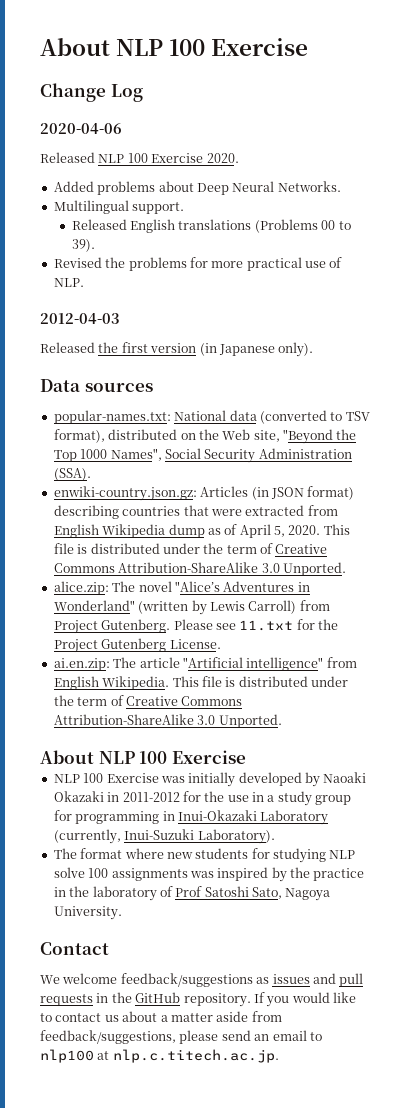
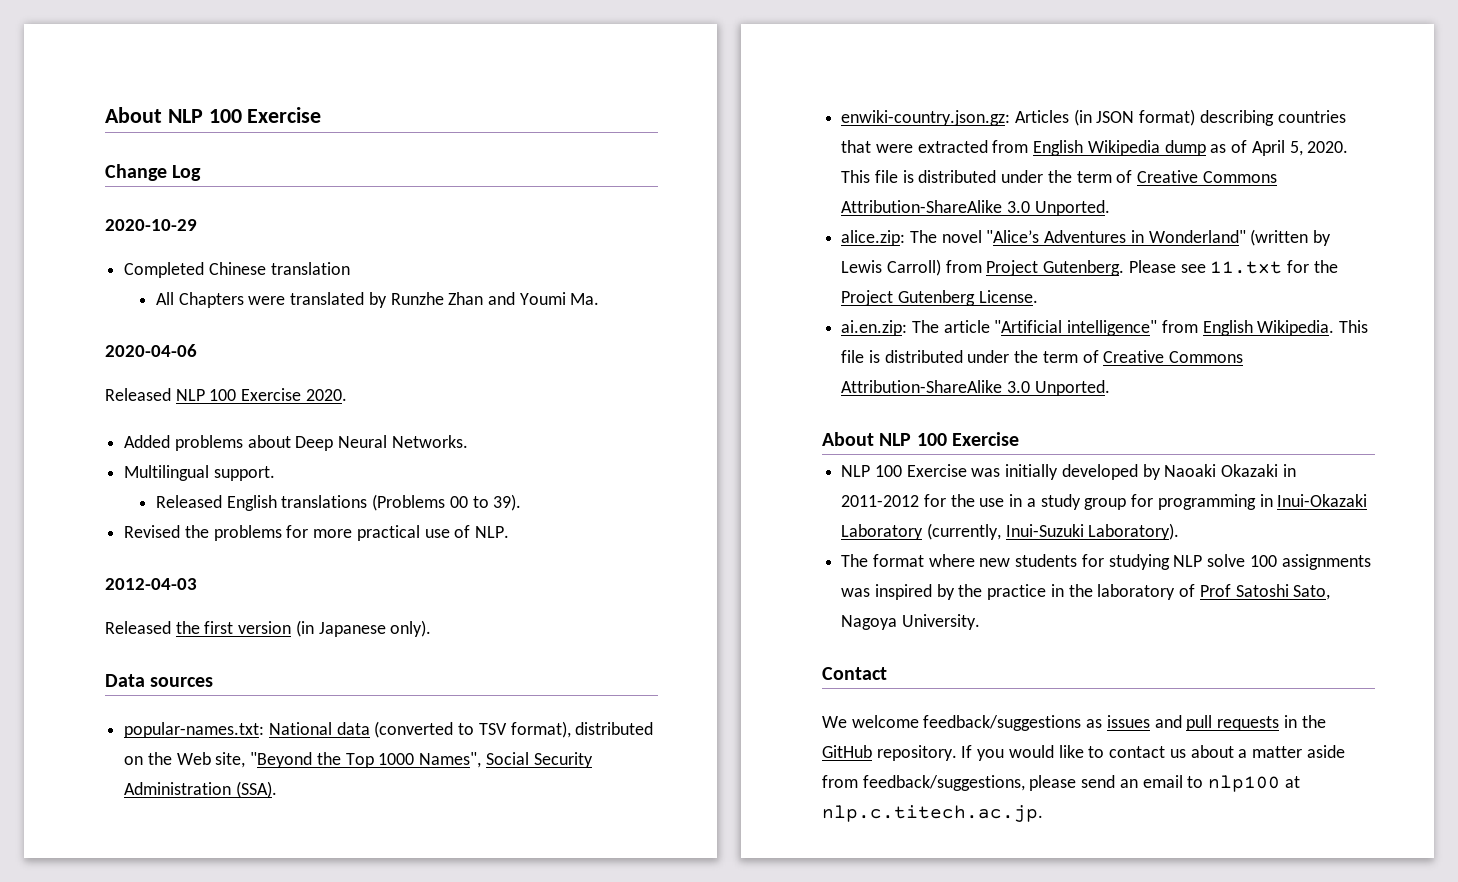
(143, 93) none -> [105,219,197,231] [124,262,350,278] [155,292,600,308] // 2020-10-29 // Completed Chinese translation // All Chapters were translated by Runzhe Zhan and Youmi Ma.

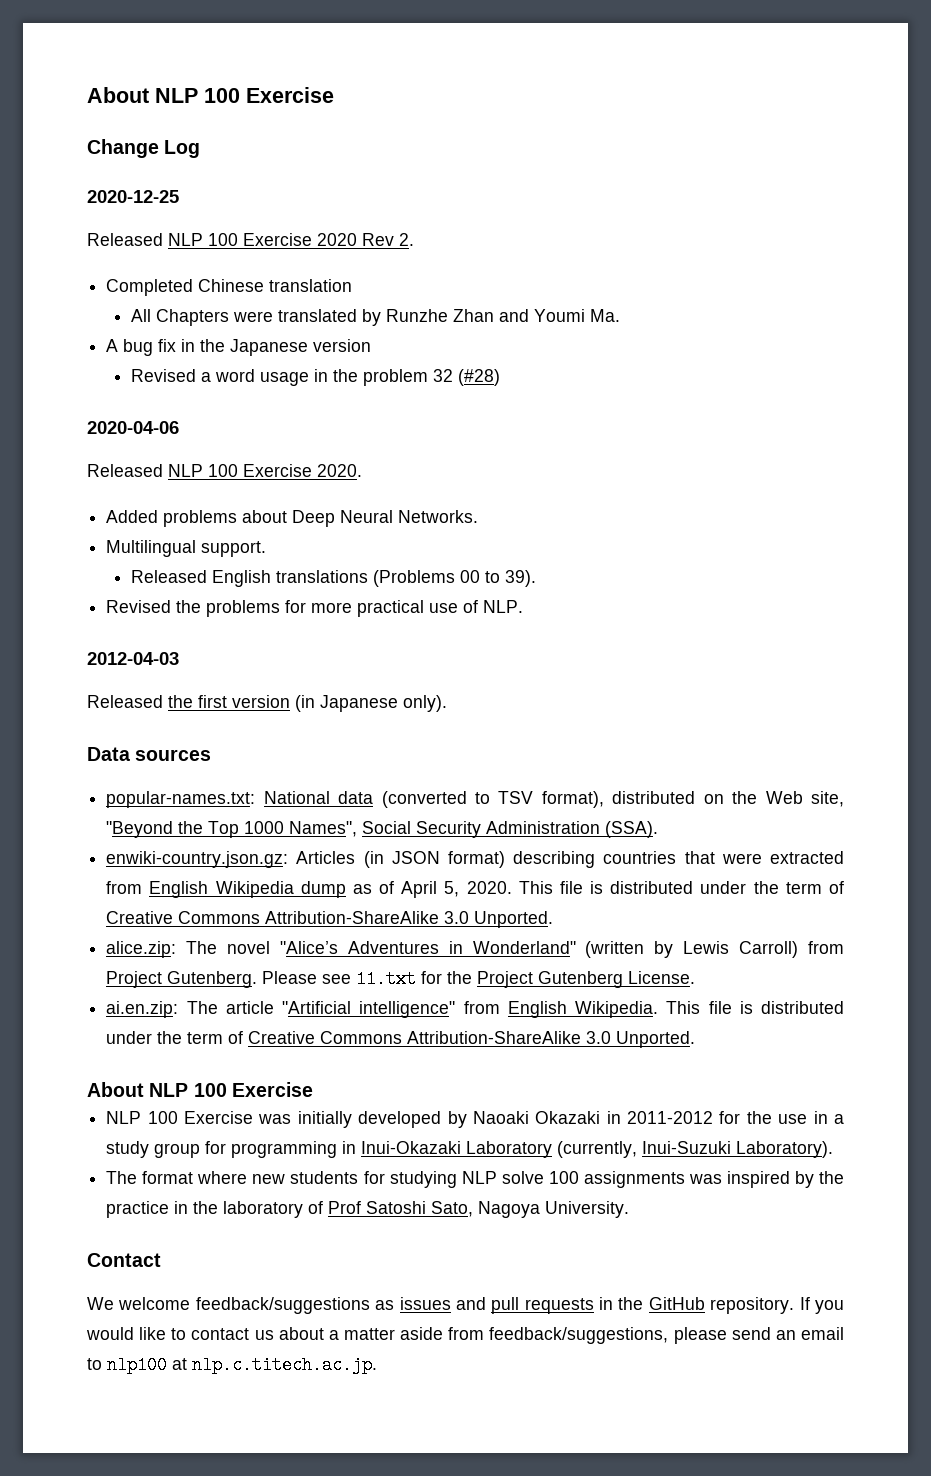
[105,219,197,231] 2020-10-29 -> [87,190,179,203] [87,233,414,246] 2020-12-25 // Released NLP 100 Exercise 2020 Rev 2.
(600, 299) none -> [106,339,372,356] [130,369,500,386] // A bug fix in the Japanese version // Revised a word usage in the problem 32 (#28)

